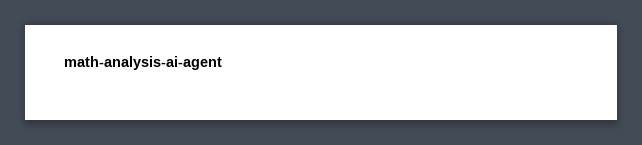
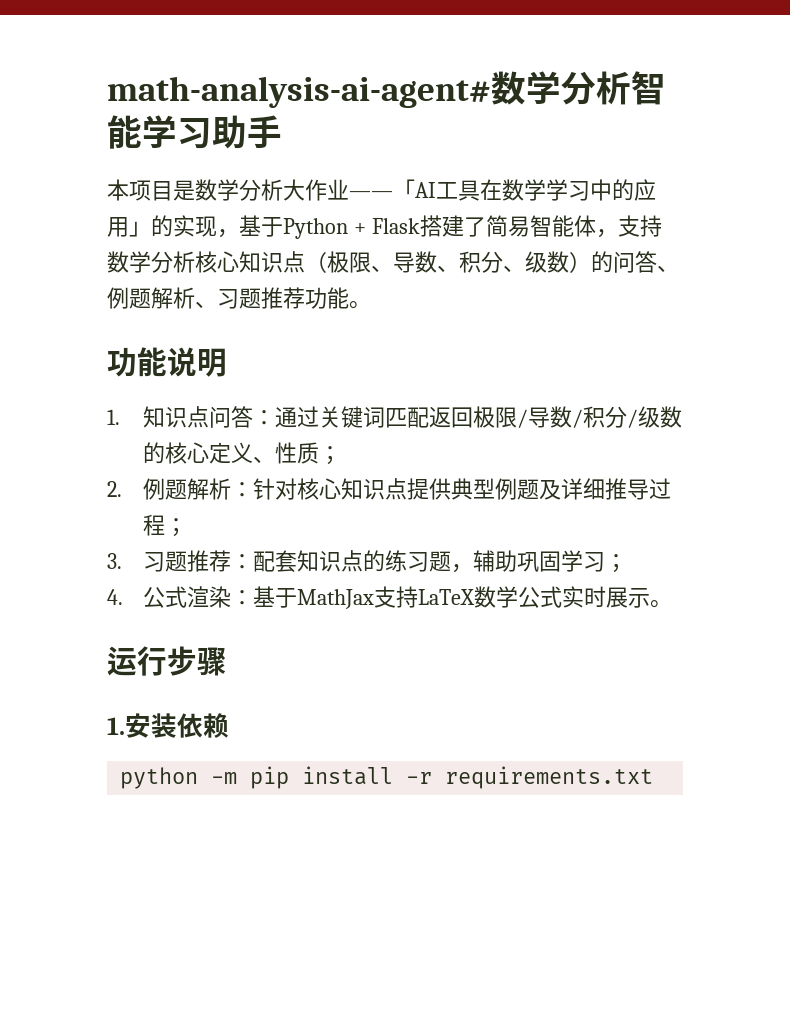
[64,56,222,70] math-analysis-ai-agent -> [107,71,666,108] [107,115,282,149] [107,179,656,201] [107,215,662,239] [107,251,679,273] [107,287,371,309] [107,347,227,377] [107,406,683,428] [143,442,342,465] [107,478,672,500] [143,514,188,537] [107,550,628,573] [107,586,673,609] [107,646,227,676] [107,713,229,738] [120,766,654,789] math-analysis-ai-agent#数学分析智能学习助手 // 本项目是数学分析大作业——「AI工具在数学学习中的应用」的实现，基于Python + Flask搭建了简易智能体，支持数学分析核心知识点（极限、导数、积分、级数）的问答、例题解析、习题推荐功能。 // 功能说明 // 1.知识点问答：通过关键词匹配返回极限/导数/积分/级数的核心定义、性质； // 2.例题解析：针对核心知识点提供典型例题及详细推导过程； // 3.习题推荐：配套知识点的练习题，辅助巩固学习； // 4.公式渲染：基于MathJax支持LaTeX数学公式实时展示。 // 运行步骤 // 1.安装依赖 // python -m pip install -r requirements.txt

